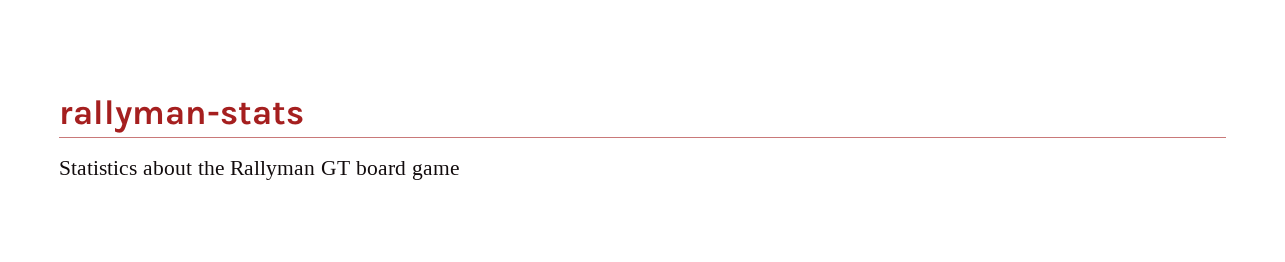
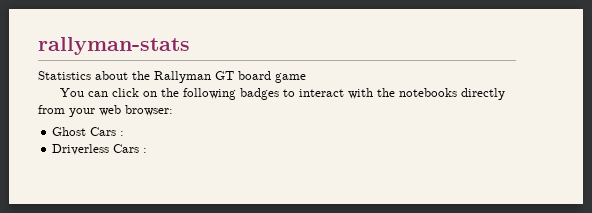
(460, 172) none -> [59,88,505,100] [38,105,173,117] [52,127,125,136] [52,144,148,155] // You can click on the following badges to interact with the notebooks directly from your web browser: // Ghost Cars : // Driverless Cars :

